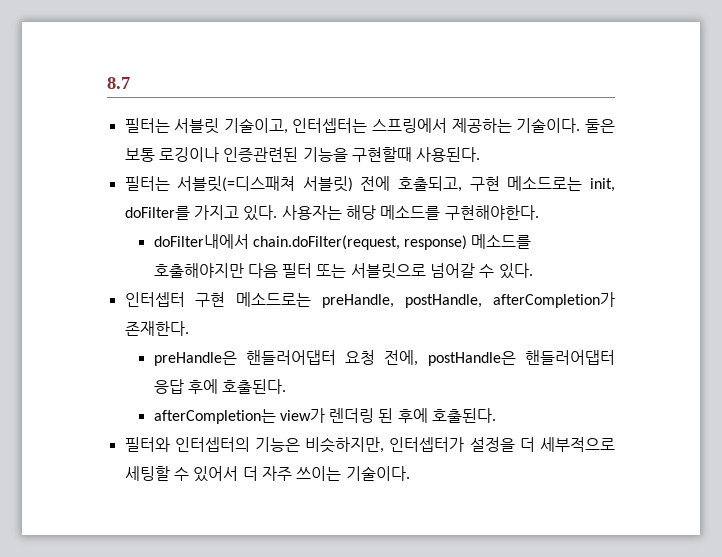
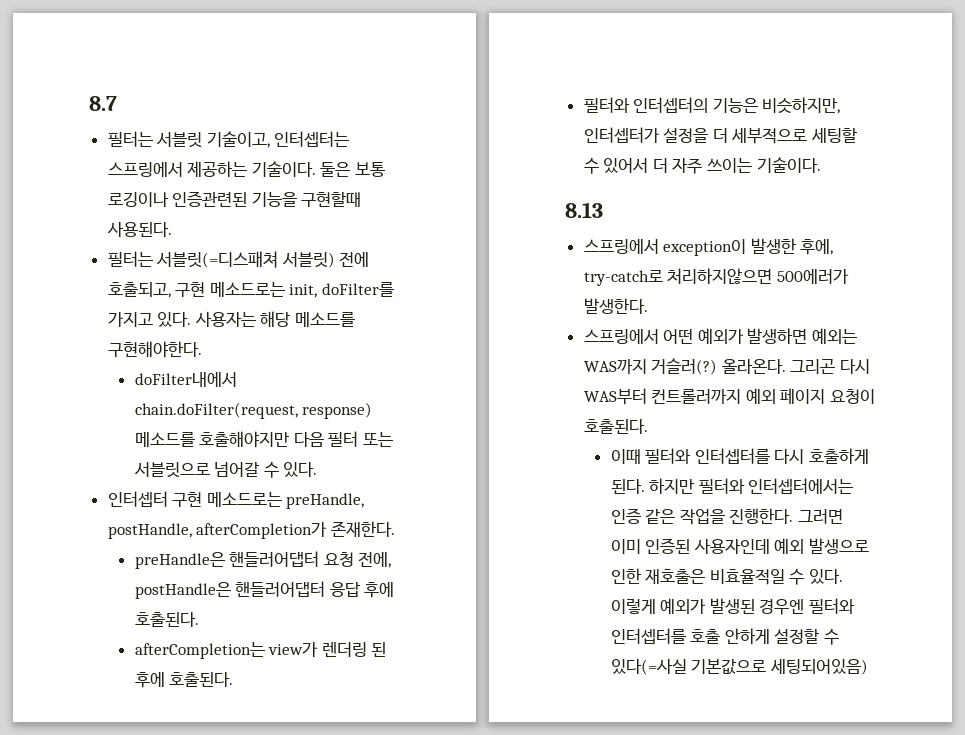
(410, 473) none -> [565,202,603,218] [583,238,834,256] [583,268,849,286] [583,298,648,314] [583,328,858,344] [583,358,871,375] [583,388,876,405] [583,419,648,434] [610,448,869,464] [610,478,854,494] [610,508,843,525] [610,538,869,554] [610,568,843,585] [610,598,855,615] [610,628,839,645] [610,658,868,675] // 8.13 // 스프링에서 exception이 발생한 후에, try-catch로 처리하지않으면 500에러가 발생한다. // 스프링에서 어떤 예외가 발생하면 예외는 WAS까지 거슬러(?) 올라온다. 그리곤 다시 WAS부터 컨트롤러까지 예외 페이지 요청이 호출된다. // 이때 필터와 인터셉터를 다시 호출하게 된다. 하지만 필터와 인터셉터에서는 인증 같은 작업을 진행한다. 그러면 이미 인증된 사용자인데 예외 발생으로 인한 재호출은 비효율적일 수 있다. 이렇게 예외가 발생된 경우엔 필터와 인터셉터를 호출 안하게 설정할 수 있다(=사실 기본값으로 세팅되어있음)

